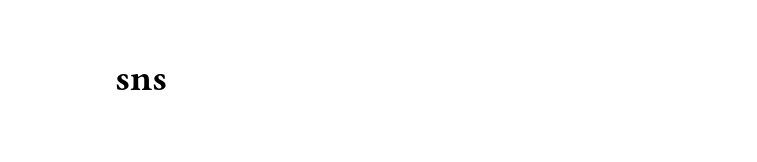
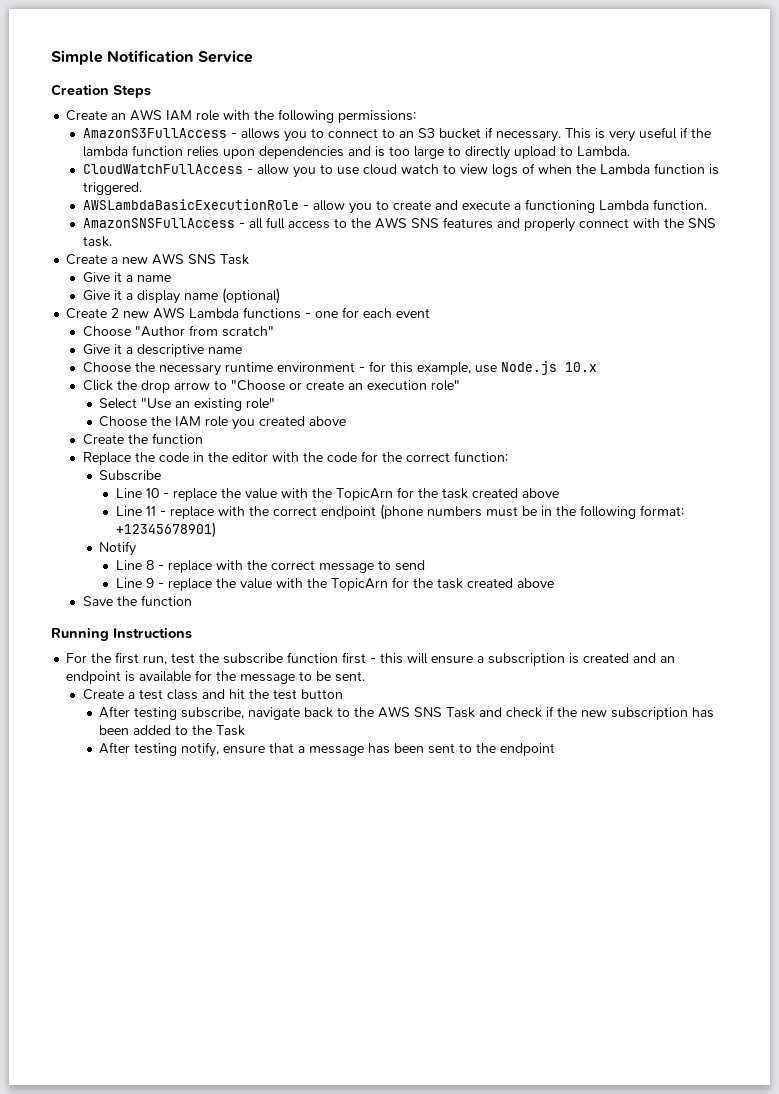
[115,74,167,90] sns -> [51,50,253,65] [51,84,151,98] [66,109,417,123] [82,127,711,142] [82,145,630,160] [82,163,719,178] [82,182,142,195] [82,199,707,214] [82,217,716,232] [82,236,112,247] [66,253,250,265] [82,272,171,283] [82,288,280,304] [66,307,431,319] [82,325,274,337] [82,344,242,357] [82,361,597,376] [82,380,460,393] [99,398,276,411] [99,416,347,430] [82,433,203,445] [82,451,508,465] [99,470,162,481] [115,487,559,501] [115,504,684,520] [115,522,216,538] [99,541,137,556] [115,560,425,573] [115,577,554,591] [82,595,192,606] [51,627,192,641] [66,652,676,666] [66,670,366,684] [82,689,343,700] [99,706,715,720] [99,725,246,736] [99,742,556,757] Simple Notification Service // Creation Steps // Create an AWS IAM role with the following permissions: // AmazonS3FullAccess - allows you to connect to an S3 bucket if necessary. This is very useful if the lambda function relies upon dependencies and is too large to directly upload to Lambda. // CloudWatchFullAccess - allow you to use cloud watch to view logs of when the Lambda function is triggered. // AWSLambdaBasicExecutionRole - allow you to create and execute a functioning Lambda function. // AmazonSNSFullAccess - all full access to the AWS SNS features and properly connect with the SNS task. // Create a new AWS SNS Task // Give it a name // Give it a display name (optional) // Create 2 new AWS Lambda functions - one for each event // Choose "Author from scratch" // Give it a descriptive name // Choose the necessary runtime environment - for this example, use Node.js 10.x // Click the drop arrow to "Choose or create an execution role" // Select "Use an existing role" // Choose the IAM role you created above // Create the function // Replace the code in the editor with the code for the correct function: // Subscribe // Line 10 - replace the value with the TopicArn for the task created above // Line 11 - replace with the correct endpoint (phone numbers must be in the following format: +12345678901) // Notify // Line 8 - replace with the correct message to send // Line 9 - replace the value with the TopicArn for the task created above // Save the function // Running Instructions // For the first run, test the subscribe function first - this will ensure a subscription is created and an endpoint is available for the message to be sent. // Create a test class and hit the test button // After testing subscribe, navigate back to the AWS SNS Task and check if the new subscription has been added to the Task // After testing notify, ensure that a message has been sent to the endpoint

